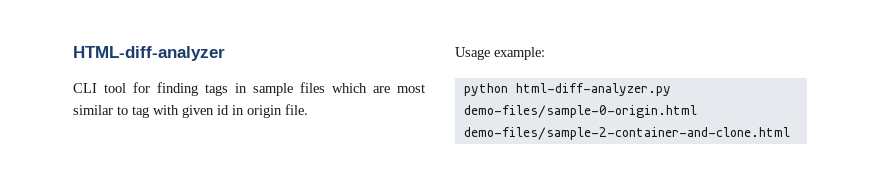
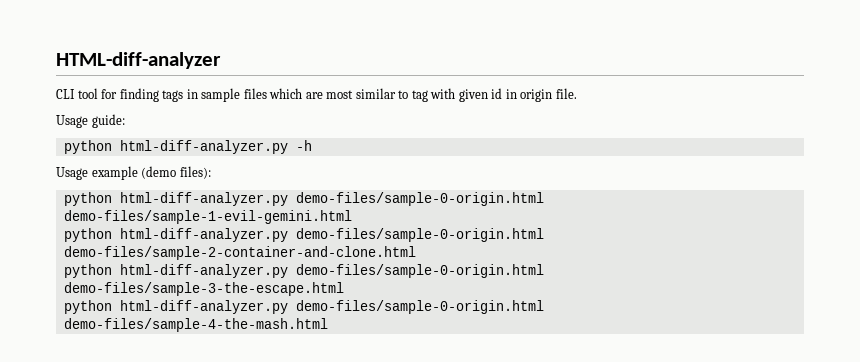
[494,47,545,60] [463,83,671,96] [463,105,697,118] [463,127,790,140] example: // python html-diff-analyzer.py demo-files/sample-0-origin.html demo-files/sample-2-container-and-clone.html -> [91,114,125,128] [63,140,312,154] [56,166,211,180] [63,192,544,206] [63,210,352,224] [63,228,544,242] [63,246,416,260] [63,264,544,278] [63,282,344,296] [63,300,544,314] [63,318,328,332] guide: // python html-diff-analyzer.py -h // Usage example (demo files): // python html-diff-analyzer.py demo-files/sample-0-origin.html demo-files/sample-1-evil-gemini.html // python html-diff-analyzer.py demo-files/sample-0-origin.html demo-files/sample-2-container-and-clone.html // python html-diff-analyzer.py demo-files/sample-0-origin.html demo-files/sample-3-the-escape.html // python html-diff-analyzer.py demo-files/sample-0-origin.html demo-files/sample-4-the-mash.html

